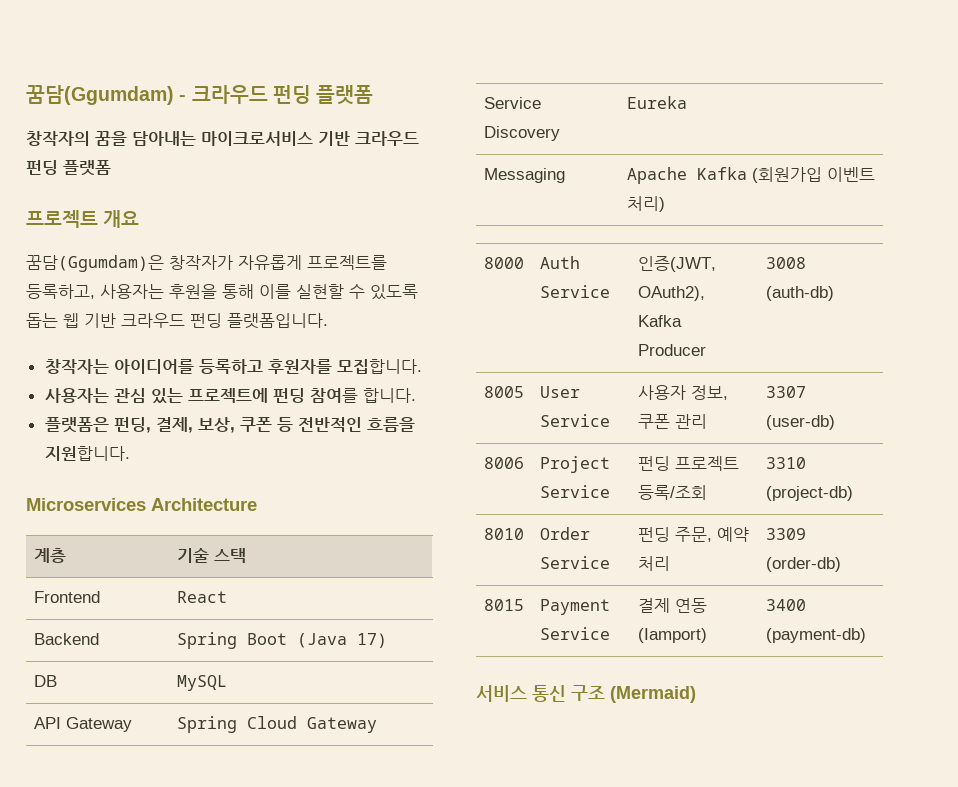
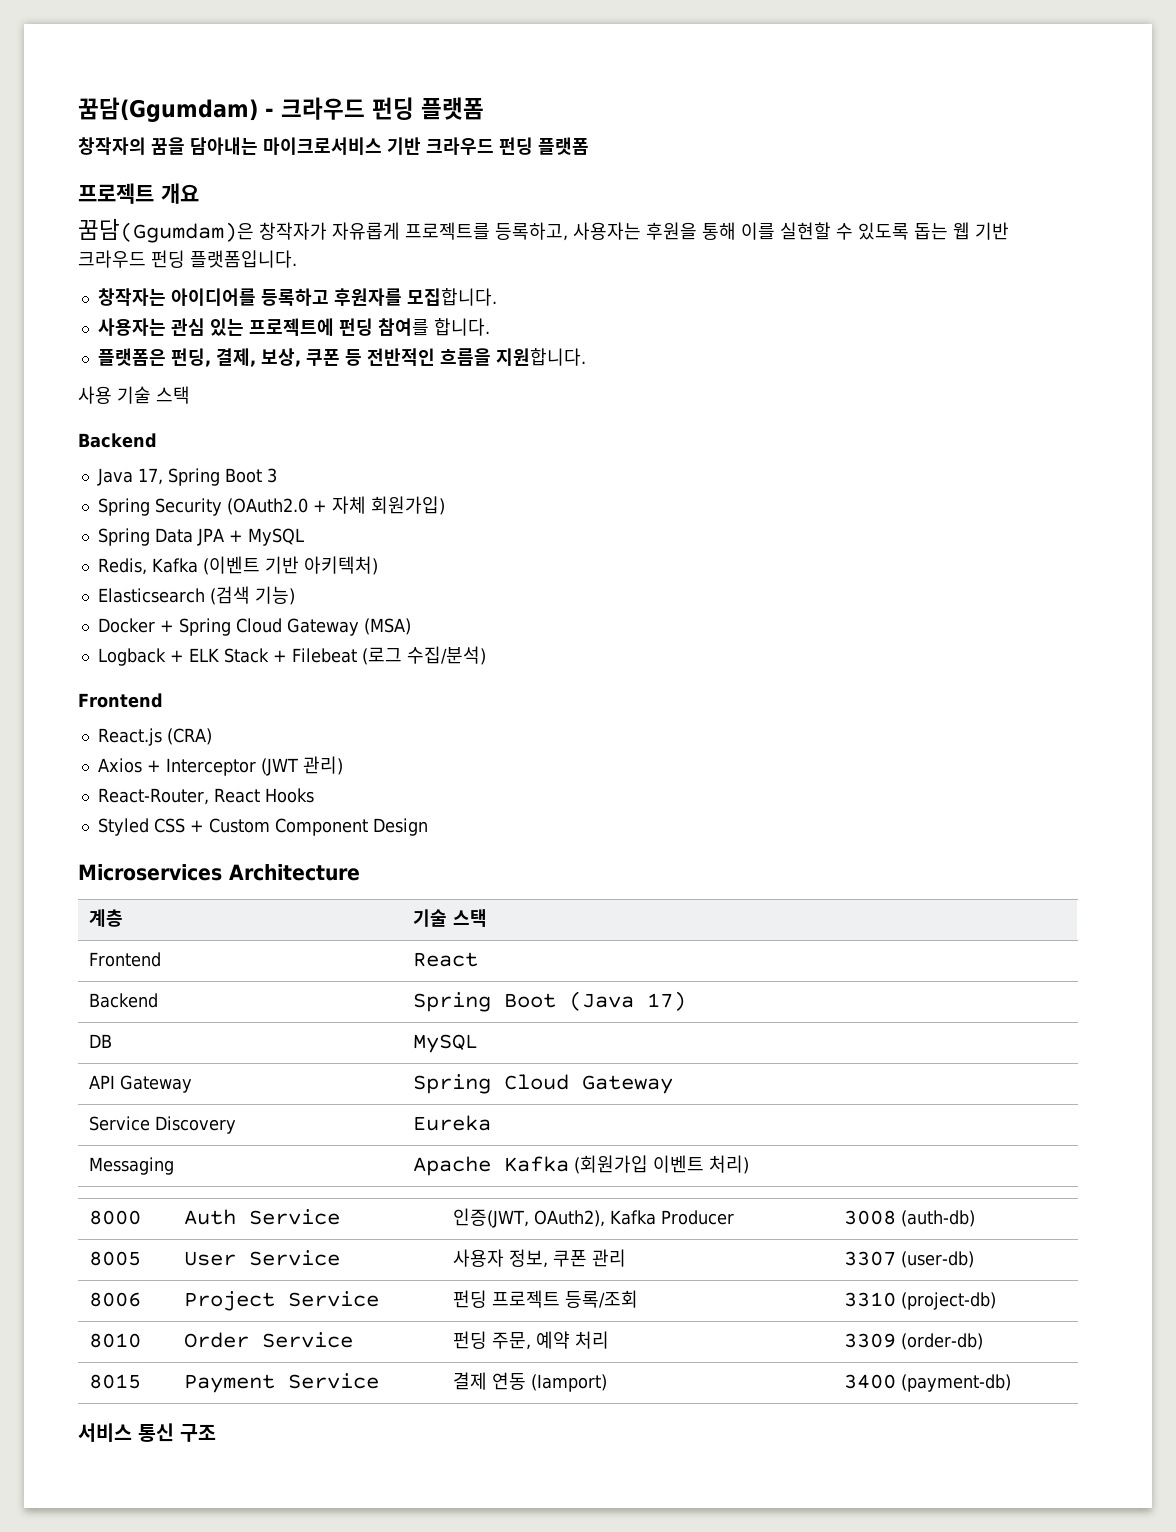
(130, 453) none -> [78,386,190,404] [78,433,157,448] [96,468,277,486] [97,496,445,516] [97,528,304,546] [97,556,378,575] [97,586,295,605] [97,618,411,636] [97,646,486,666] [78,693,163,708] [97,728,212,746] [97,756,343,776] [97,788,314,805] [97,818,428,836] // 사용 기술 스택 // Backend // Java 17, Spring Boot 3 // Spring Security (OAuth2.0 + 자체 회원가입) // Spring Data JPA + MySQL // Redis, Kafka (이벤트 기반 아키텍처) // Elasticsearch (검색 기능) // Docker + Spring Cloud Gateway (MSA) // Logback + ELK Stack + Filebeat (로그 수집/분석) // Frontend // React.js (CRA) // Axios + Interceptor (JWT 관리) // React-Router, React Hooks // Styled CSS + Custom Component Design
[610,686,696,703] (Mermaid) -> (216, 1433) none

